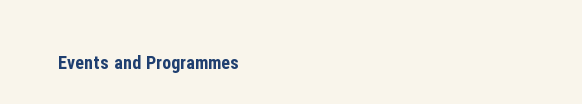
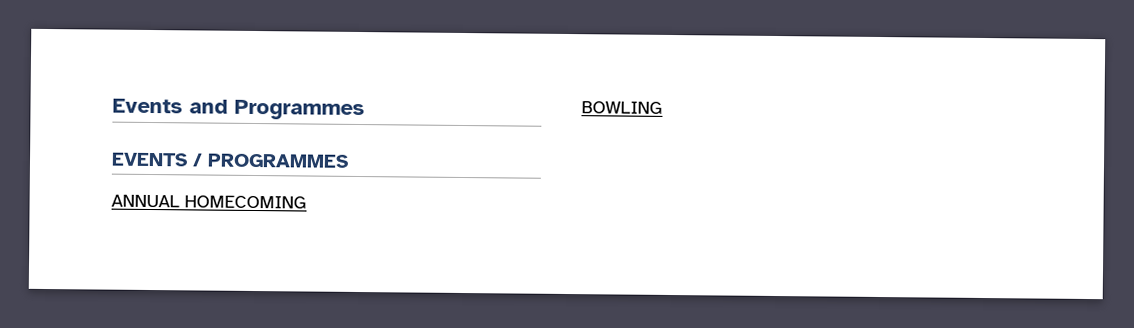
(239, 64) none -> [111,152,349,168] [111,194,307,209] [581,101,663,114] // EVENTS / PROGRAMMES // ANNUAL HOMECOMING // BOWLING

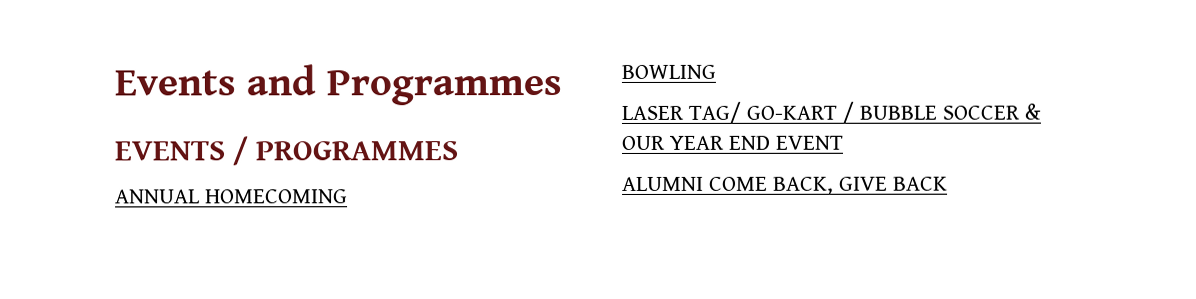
(663, 107) none -> [621,101,1042,124] [621,135,845,150] [622,176,949,195] // LASER TAG/ GO-KART / BUBBLE SOCCER & OUR YEAR END EVENT // ALUMNI COME BACK, GIVE BACK

